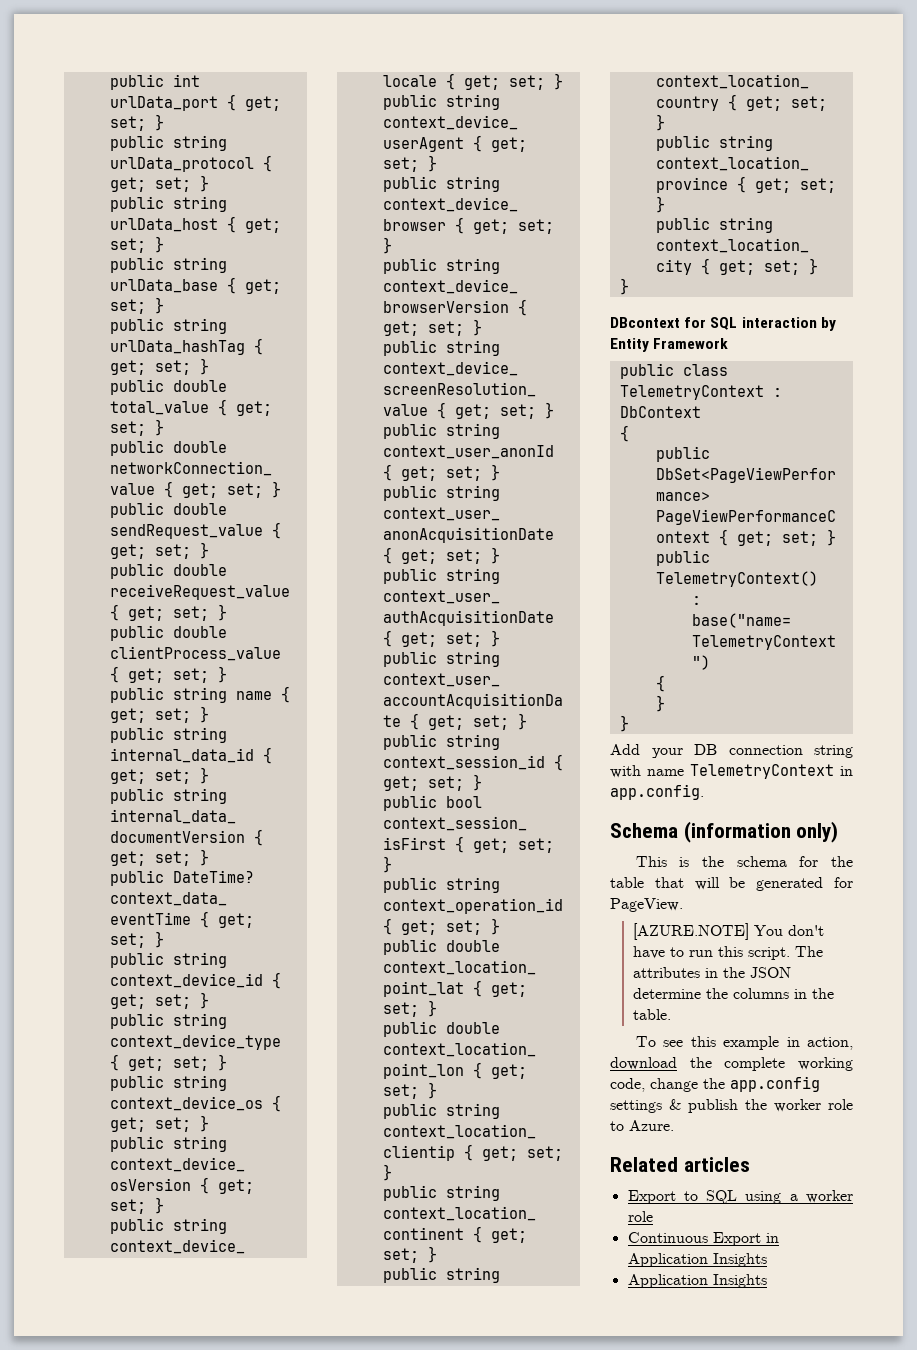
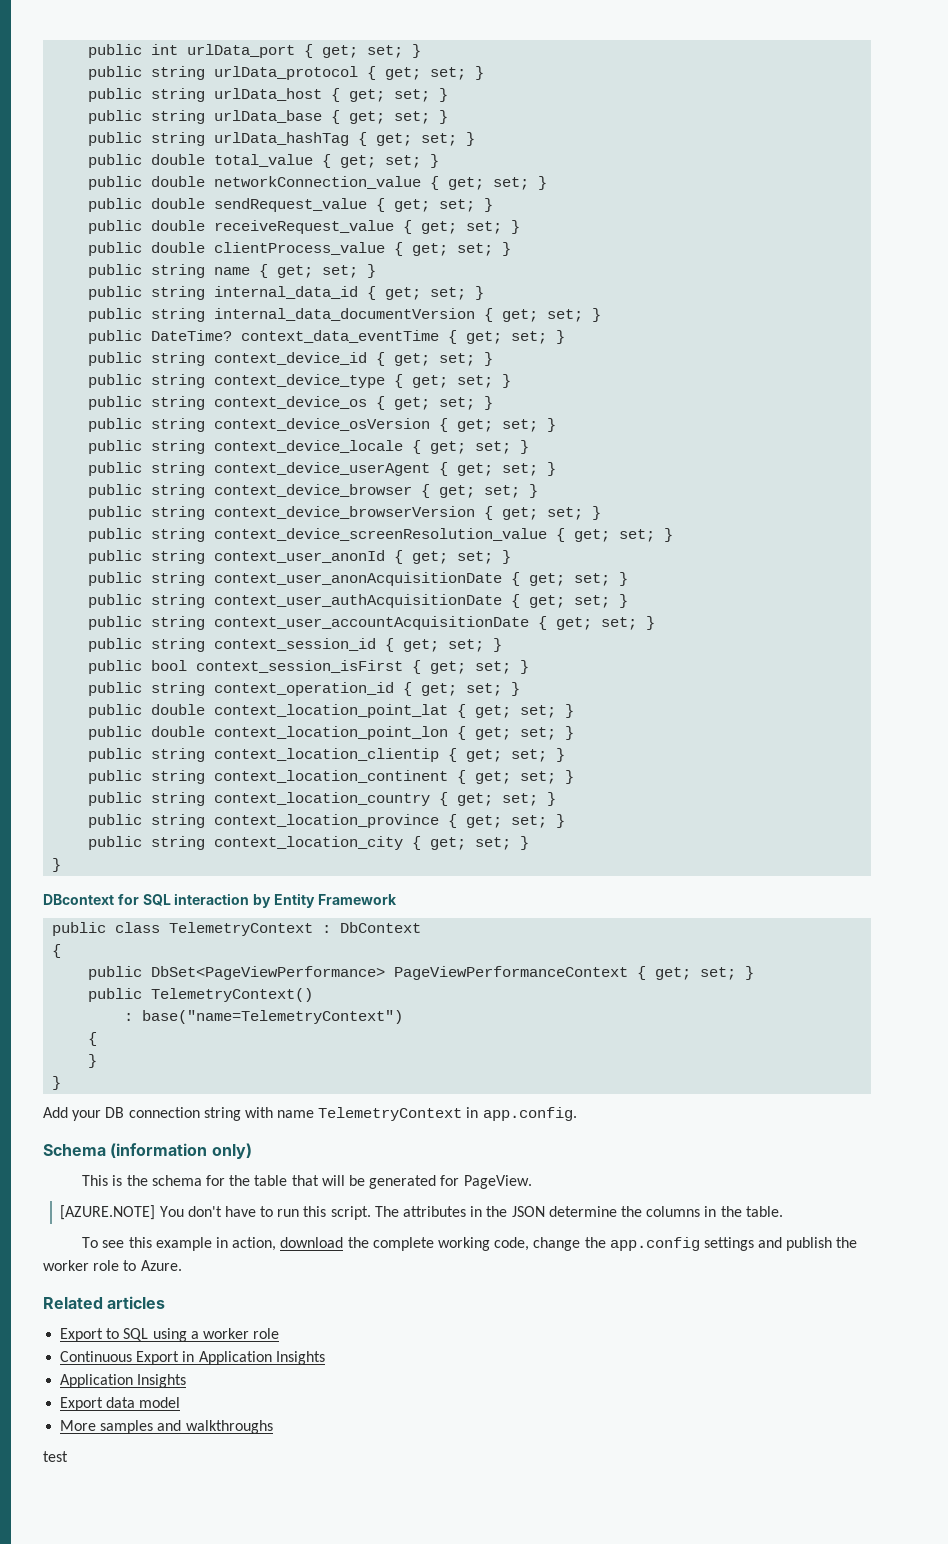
[669,1099,681,1110] & -> [758,1237,783,1248] and
(767, 1281) none -> [60,1397,181,1411] [60,1420,273,1434] [43,1451,68,1462] // Export data model // More samples and walkthroughs // test

